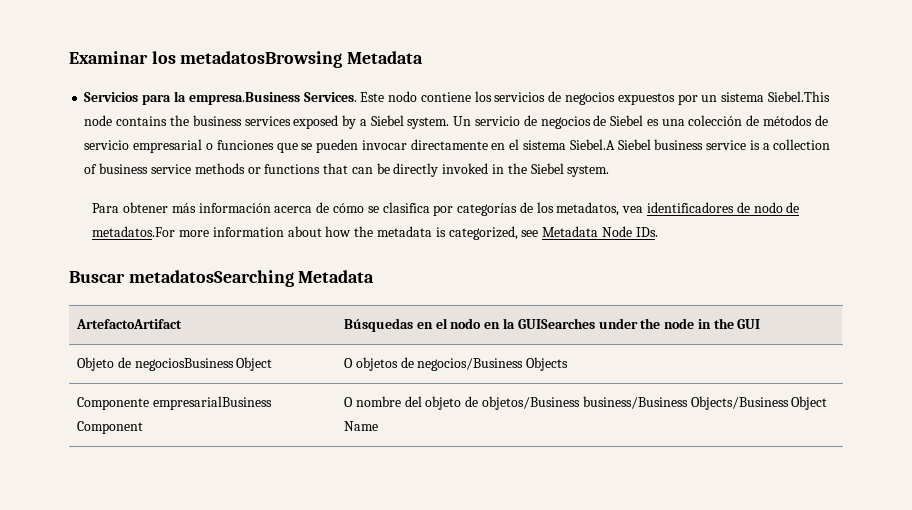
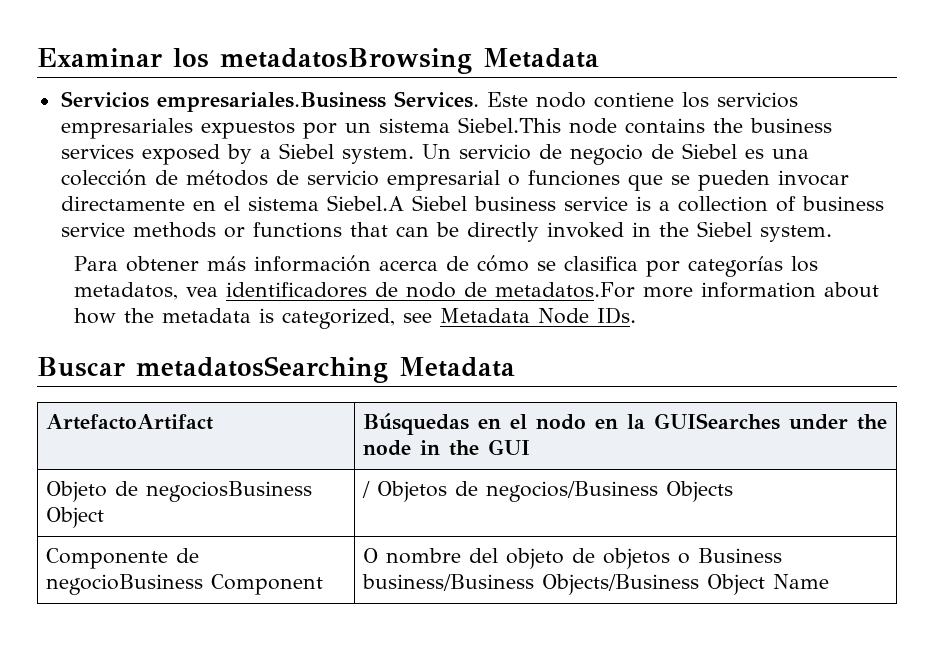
[142,91,300,105] para la empresa.Business -> [156,92,386,112] empresariales.Business
[548,91,615,105] de negocios -> [60,118,193,139] empresariales
[540,116,591,129] negocios -> [569,144,643,165] negocio
[519,202,533,213] de -> (783, 266) none
[344,357,398,371] O objetos -> [362,481,448,502] / Objetos
[152,396,272,410] empresarialBusiness -> [176,548,200,563] [46,574,204,595] de negocioBusiness
[481,396,580,410] objetos/Business -> [603,548,783,569] objetos o Business

